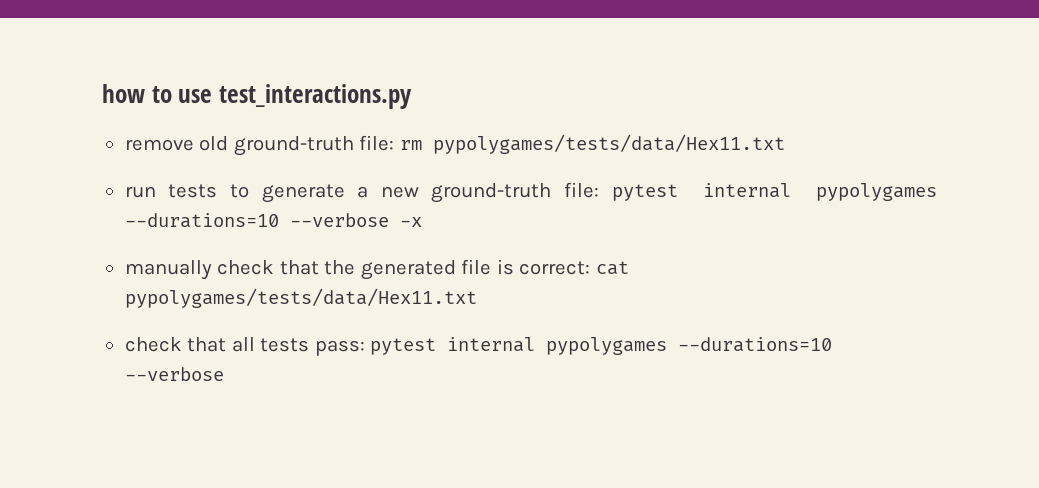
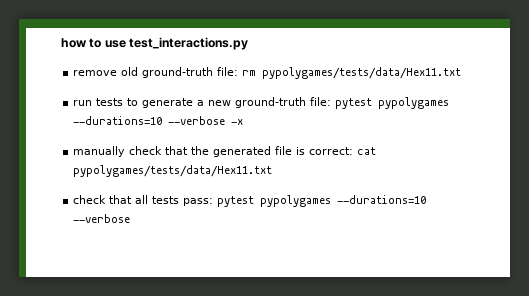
[702,183,791,198] internal -> (373, 103) none
[447,337,536,352] internal -> (255, 201) none

